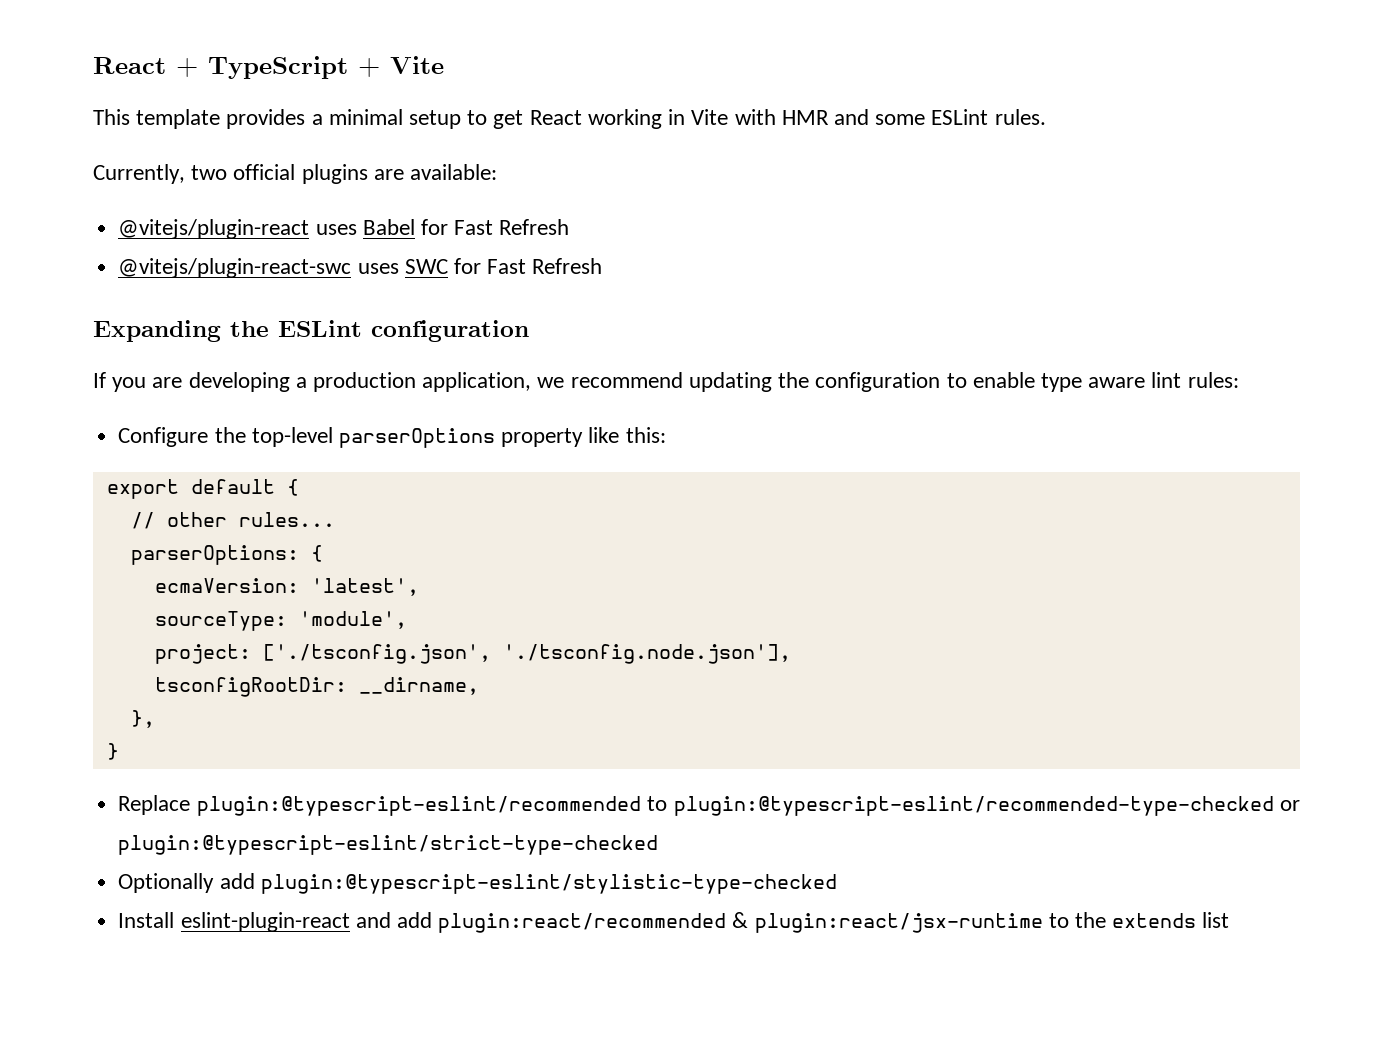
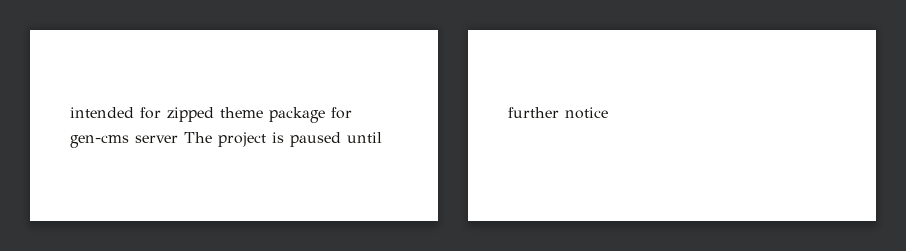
[93,56,444,79] [93,109,1046,129] [93,164,498,184] [118,219,570,239] [118,258,603,278] [93,320,529,342] [93,372,1239,392] [118,427,666,448] [106,479,299,499] [130,512,335,529] [130,545,323,565] [154,578,419,596] [154,611,407,631] [154,644,791,664] [154,677,479,697] [130,710,155,728] [106,743,119,760] [118,795,1301,816] [118,835,659,855] [118,873,837,894] [118,912,1230,933] React + TypeScript + Vite // This template provides a minimal setup to get React working in Vite with HMR and some ESLint rules. // Currently, two official plugins are available: // @vitejs/plugin-react uses Babel for Fast Refresh // @vitejs/plugin-react-swc uses SWC for Fast Refresh // Expanding the ESLint configuration // If you are developing a production application, we recommend updating the configuration to enable type aware lint rules: // Configure the top-level parserOptions property like this: // export default { // // other rules... // parserOptions: { // ecmaVersion: 'latest', // sourceType: 'module', // project: ['./tsconfig.json', './tsconfig.node.json'], // tsconfigRootDir: __dirname, // }, // } // Replace plugin:@typescript-eslint/recommended to plugin:@typescript-eslint/recommended-type-checked or plugin:@typescript-eslint/strict-type-checked // Optionally add plugin:@typescript-eslint/stylistic-type-checked // Install eslint-plugin-react and add plugin:react/recommended & plugin:react/jsx-runtime to the extends list -> [70,107,352,123] [70,132,382,148] [508,107,608,119] intended for zipped theme package for gen-cms server The project is paused until further notice

